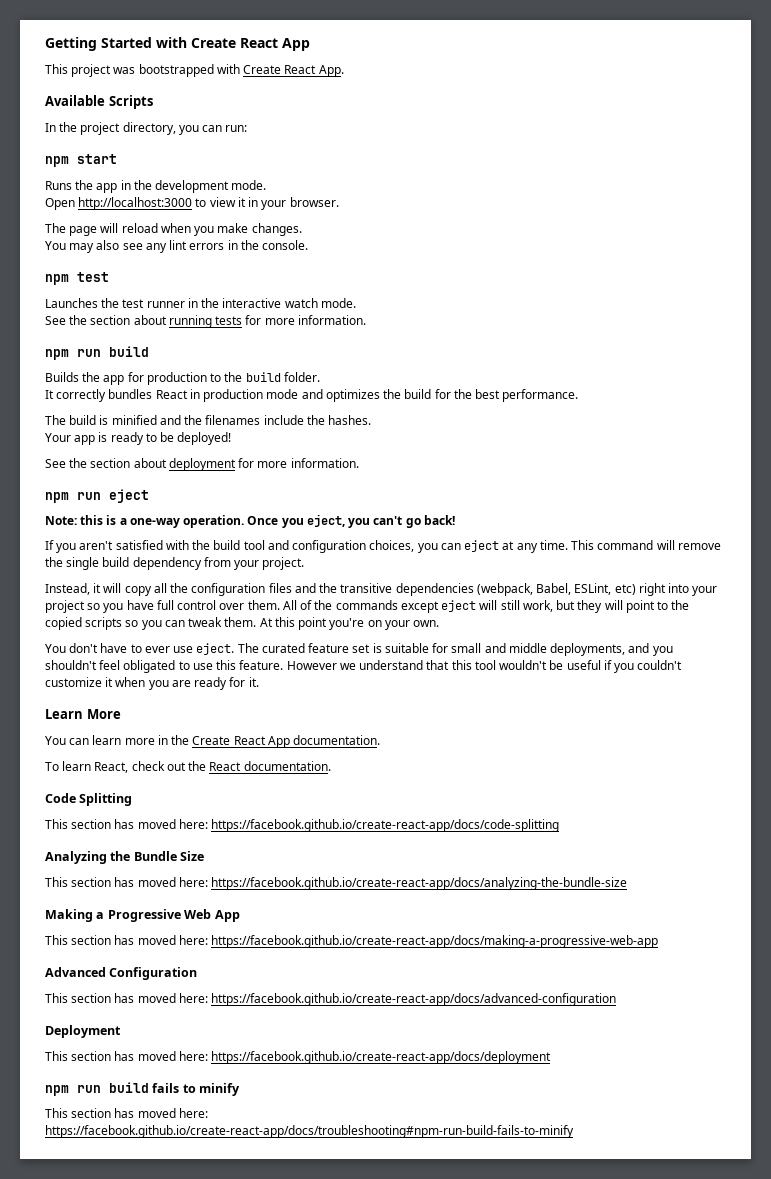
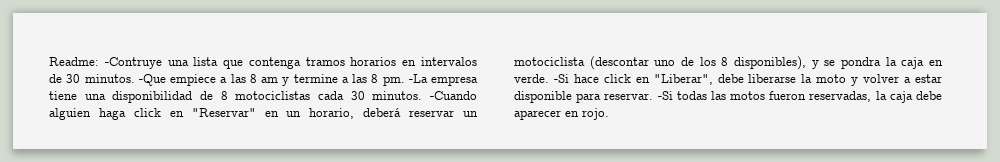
[45,37,310,51] [45,64,344,77] [45,95,153,109] [45,122,248,135] [45,154,117,167] [45,180,267,193] [45,197,339,210] [45,223,302,236] [45,240,309,253] [45,272,109,285] [45,298,356,308] [45,315,366,328] [45,346,149,360] [45,372,320,385] [45,389,579,402] [45,415,372,425] [45,432,232,445] [45,458,359,471] [45,489,149,503] [45,514,455,528] [45,540,721,553] [45,557,305,570] [45,583,718,596] [45,600,690,613] [45,617,440,630] [45,643,673,656] [45,660,683,673] [45,677,259,690] [45,709,121,719] [45,735,381,748] [45,761,331,773] [45,793,133,806] [45,819,560,832] [45,851,205,864] [45,877,628,890] [45,909,240,922] [45,935,659,948] [45,967,198,980] [45,993,617,1006] [45,1025,121,1038] [45,1051,552,1064] [45,1082,241,1096] [45,1108,208,1118] [45,1125,574,1138] Getting Started with Create React App // This project was bootstrapped with Create React App. // Available Scripts // In the project directory, you can run: // npm start // Runs the app in the development mode. // Open http://localhost:3000 to view it in your browser. // The page will reload when you make changes. // You may also see any lint errors in the console. // npm test // Launches the test runner in the interactive watch mode. // See the section about running tests for more information. // npm run build // Builds the app for production to the build folder. // It correctly bundles React in production mode and optimizes the build for the best performance. // The build is minified and the filenames include the hashes. // Your app is ready to be deployed! // See the section about deployment for more information. // npm run eject // Note: this is a one-way operation. Once you eject, you can't go back! // If you aren't satisfied with the build tool and configuration choices, you can eject at any time. This command will remove the single build dependency from your project. // Instead, it will copy all the configuration files and the transitive dependencies (webpack, Babel, ESLint, etc) right into your project so you have full control over them. All of the commands except eject will still work, but they will point to the copied scripts so you can tweak them. At this point you're on your own. // You don't have to ever use eject. The curated feature set is suitable for small and middle deployments, and you shouldn't feel obligated to use this feature. However we understand that this tool wouldn't be useful if you couldn't customize it when you are ready for it. // Learn More // You can learn more in the Create React App documentation. // To learn React, check out the React documentation. // Code Splitting // This section has moved here: https://facebook.github.io/create-react-app/docs/code-splitting // Analyzing the Bundle Size // This section has moved here: https://facebook.github.io/create-react-app/docs/analyzing-the-bundle-size // Making a Progressive Web App // This section has moved here: https://facebook.github.io/create-react-app/docs/making-a-progressive-web-app // Advanced Configuration // This section has moved here: https://facebook.github.io/create-react-app/docs/advanced-configuration // Deployment // This section has moved here: https://facebook.github.io/create-react-app/docs/deployment // npm run build fails to minify // This section has moved here: https://facebook.github.io/create-react-app/docs/troubleshooting#npm-run-build-fails-to-minify -> [49,57,477,69] [49,74,478,86] [49,91,477,103] [49,108,478,120] [514,56,944,70] [514,74,942,86] [514,91,942,103] [514,108,609,120] Readme: -Contruye una lista que contenga tramos horarios en intervalos de 30 minutos. -Que empiece a las 8 am y termine a las 8 pm. -La empresa tiene una disponibilidad de 8 motociclistas cada 30 minutos. -Cuando alguien haga click en "Reservar" en un horario, deberá reservar un motociclista (descontar uno de los 8 disponibles), y se pondra la caja en verde. -Si hace click en "Liberar", debe liberarse la moto y volver a estar disponible para reservar. -Si todas las motos fueron reservadas, la caja debe aparecer en rojo.

